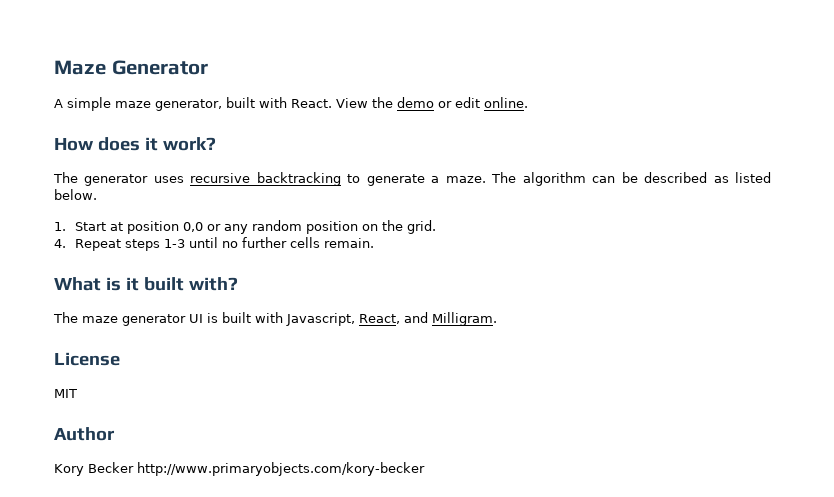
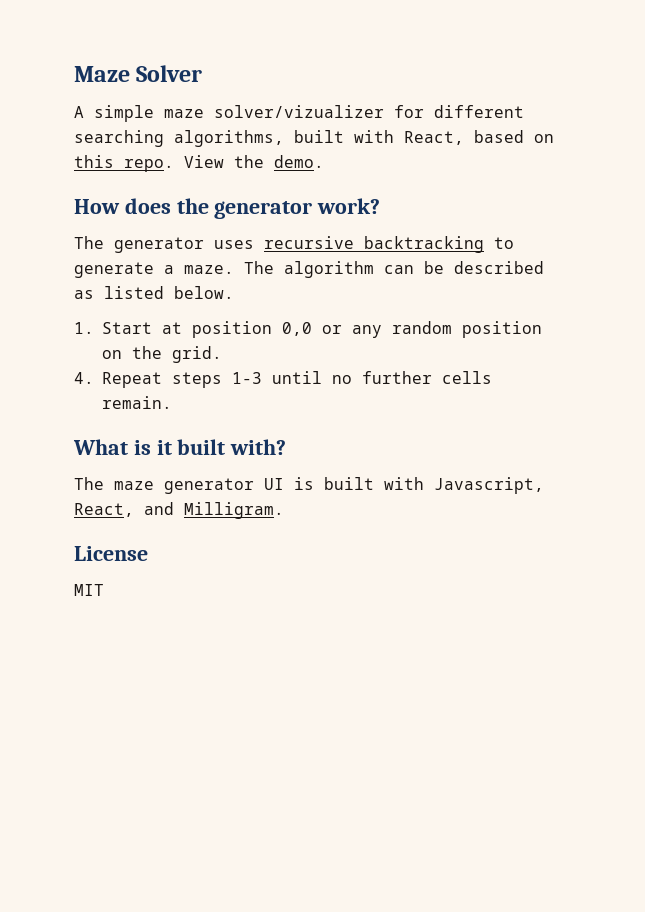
[111,60,208,75] Generator -> [136,65,203,82] Solver
[155,97,528,111] generator, built with React. View the demo or edit online. -> [214,105,524,118] [74,130,554,147] [74,155,324,172] solver/vizualizer for different searching algorithms, built with React, based on this repo. View the demo.
[144,137,158,151] it -> [176,198,313,219] the generator
[54,427,115,441] [54,462,425,476] // Author // Kory Becker http://www.primaryobjects.com/kory-becker -> (104, 590) none

